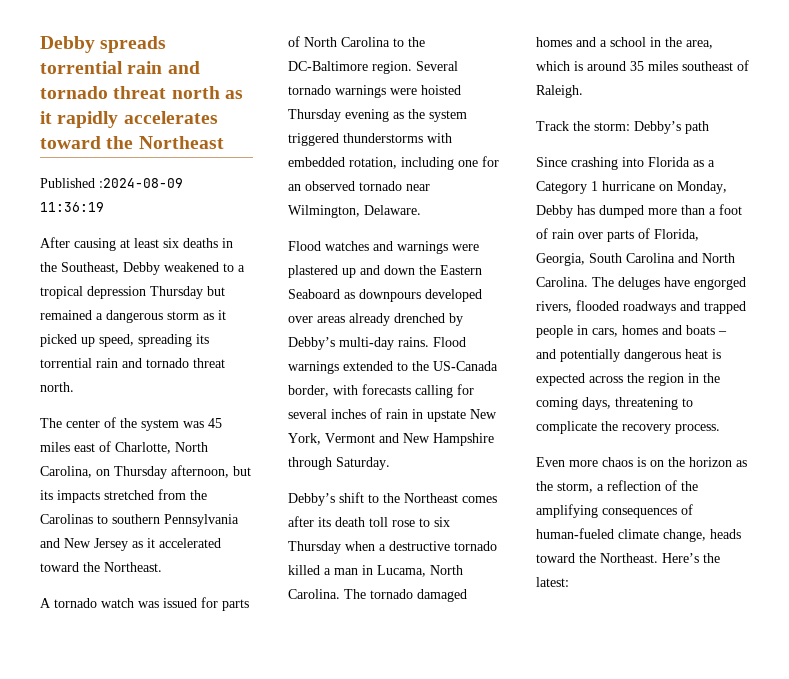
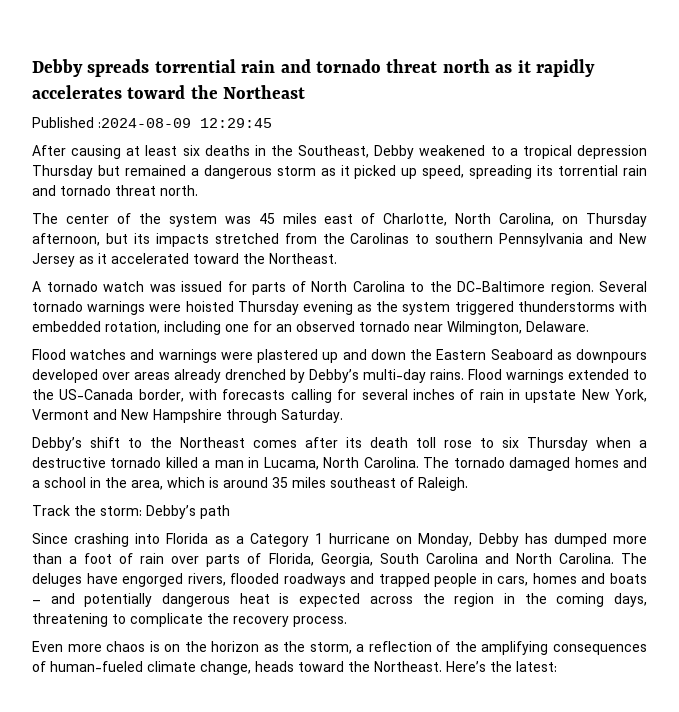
[40,202,104,212] 11:36:19 -> [200,118,272,128] 12:29:45

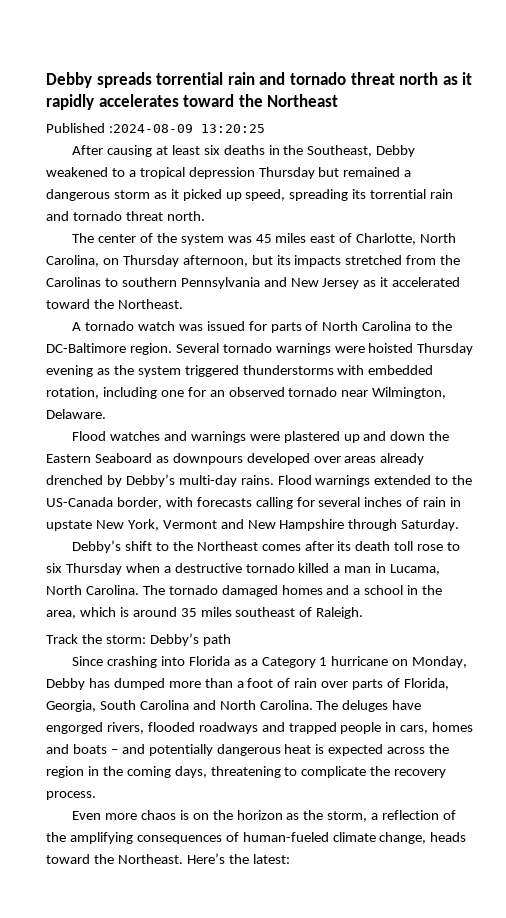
[200,118,272,128] 12:29:45 -> [200,124,265,133] 13:20:25

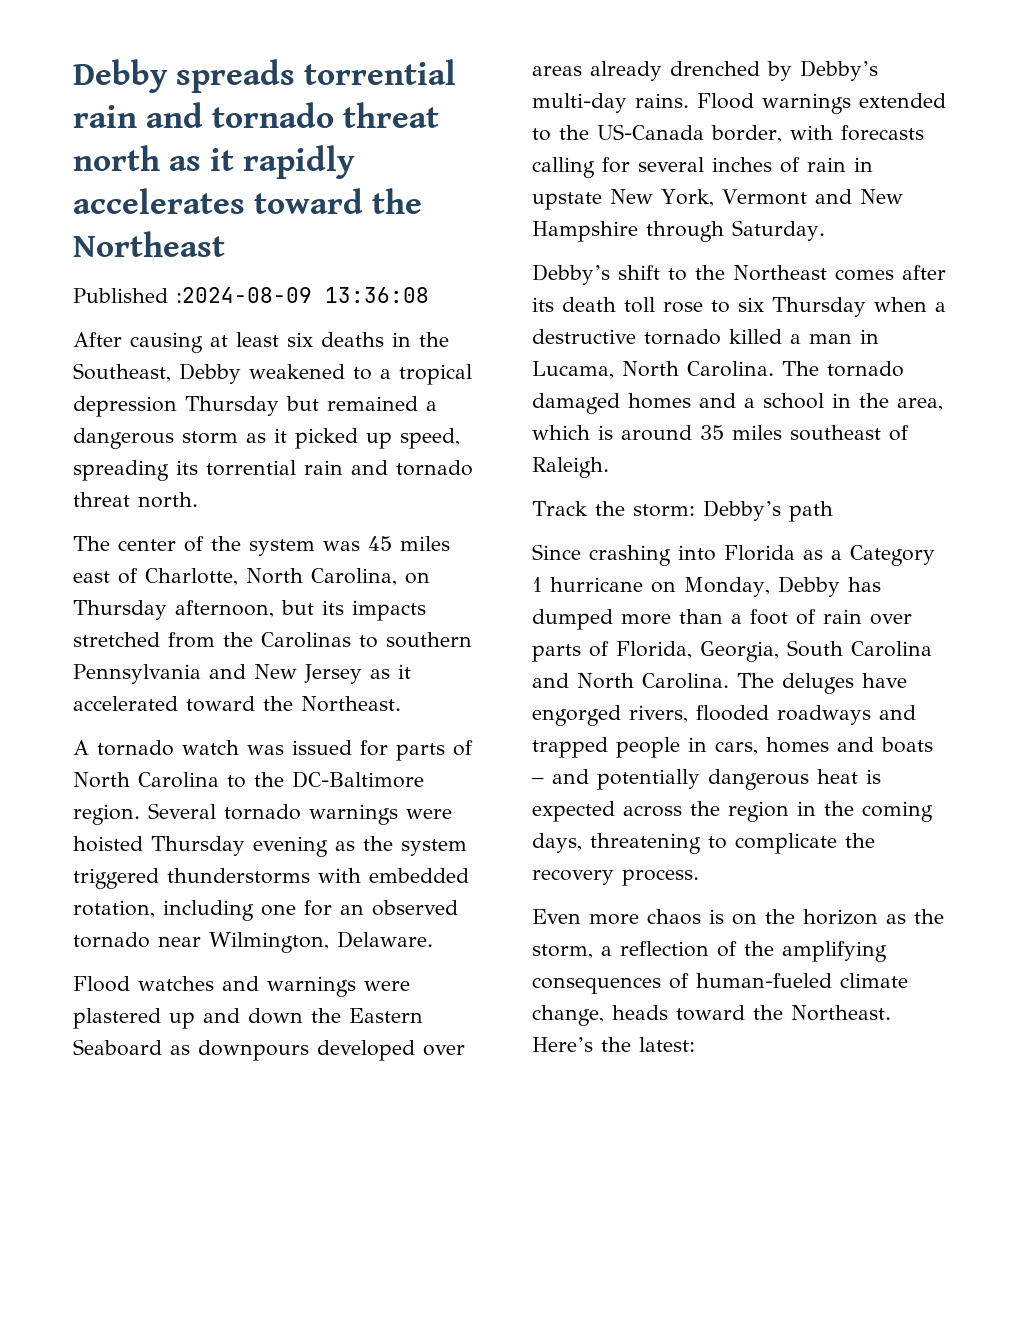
[200,124,265,133] 13:20:25 -> [325,287,429,303] 13:36:08

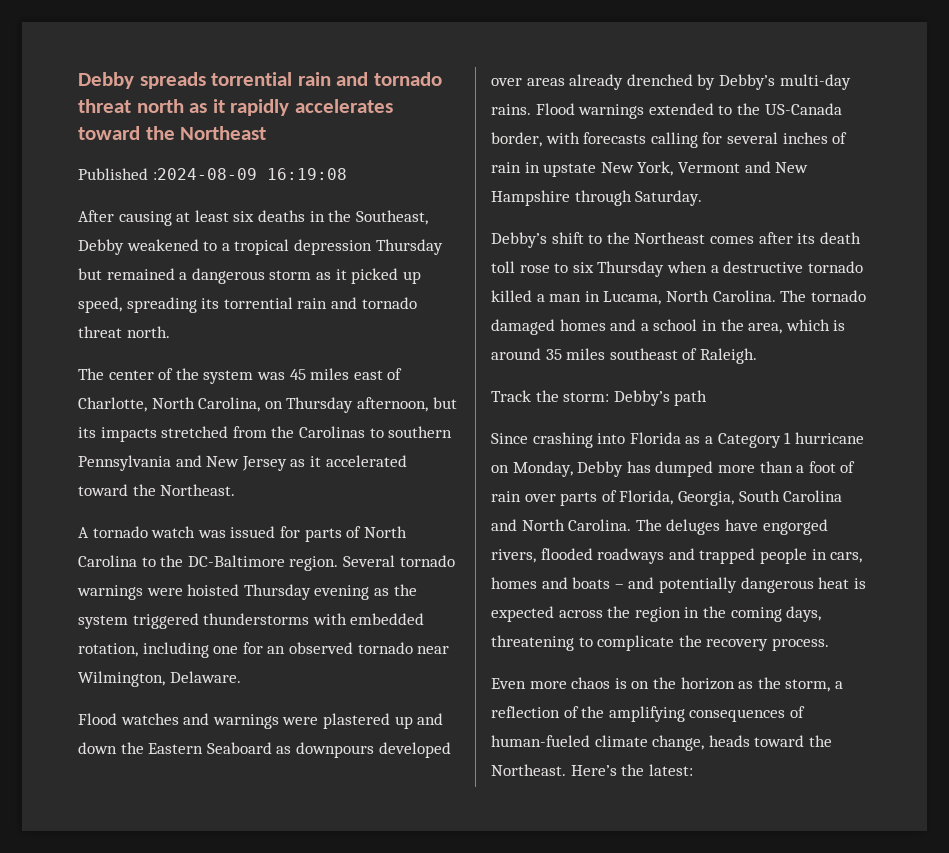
[325,287,429,303] 13:36:08 -> [266,168,347,180] 16:19:08

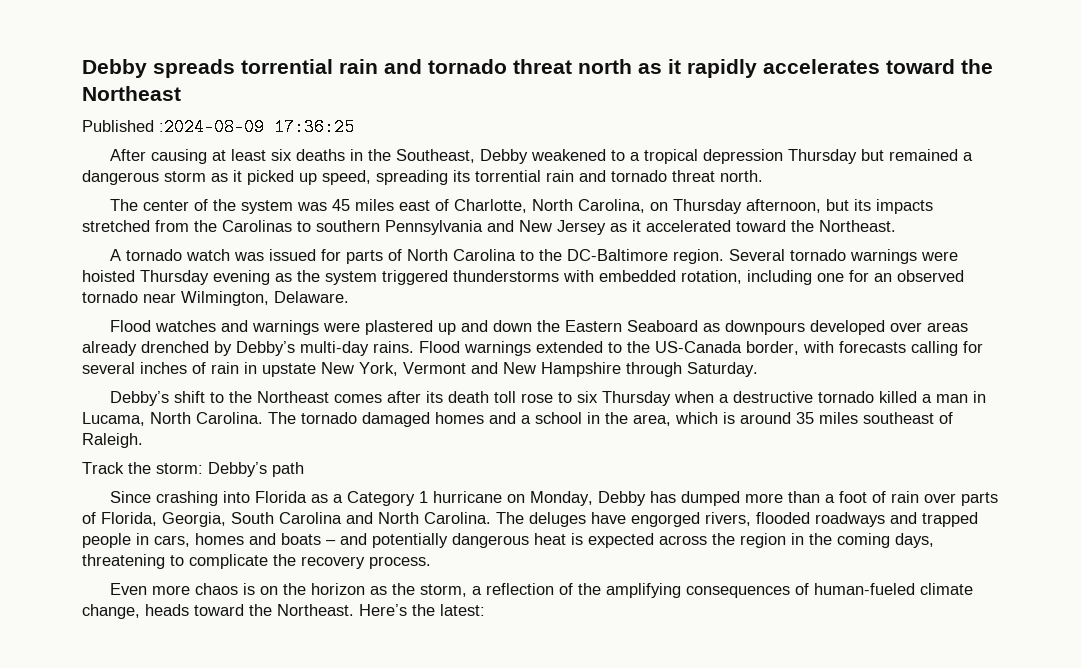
[266,168,347,180] 16:19:08 -> [274,118,354,136] 17:36:25

